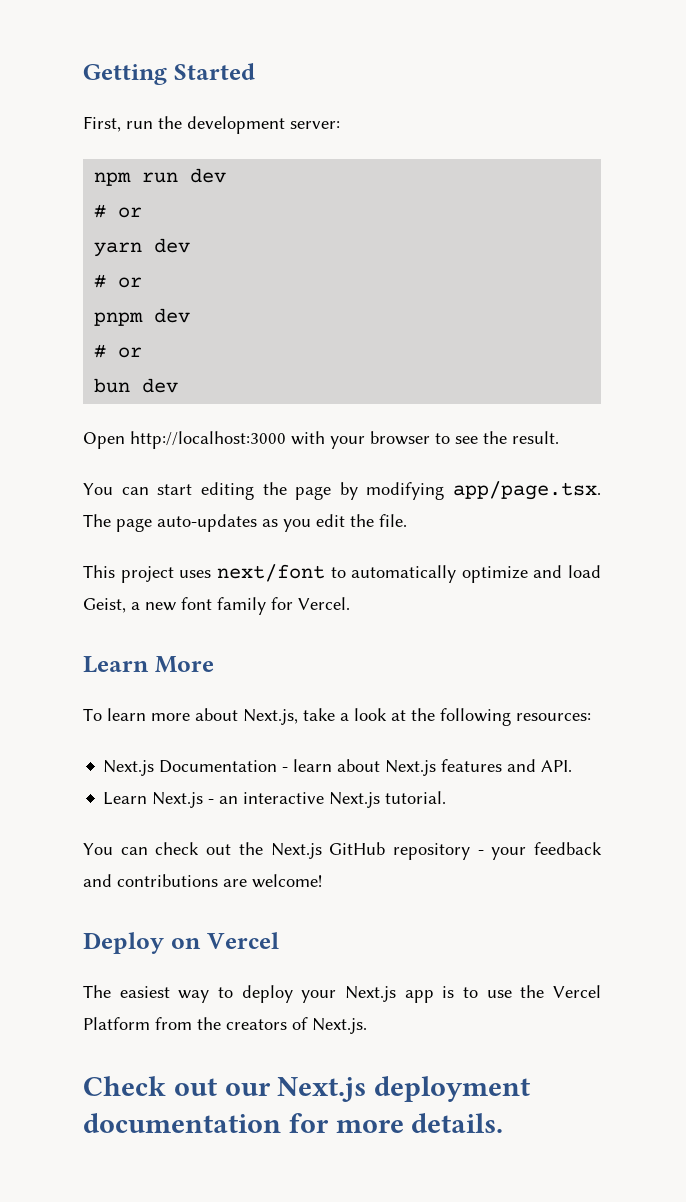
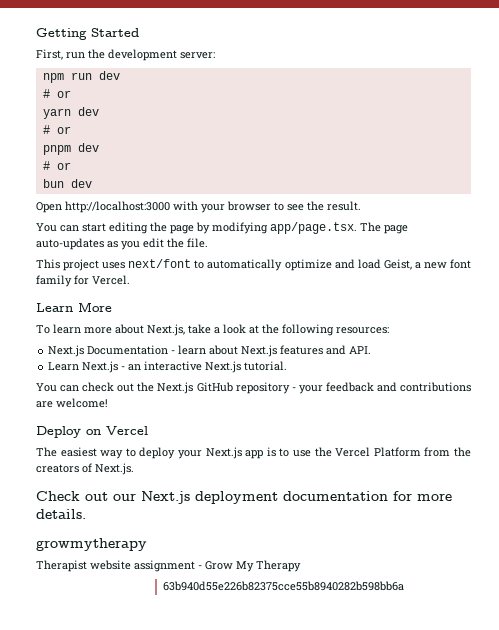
(504, 1123) none -> [36,538,147,551] [36,560,301,572] [162,581,404,591] // growmytherapy // Therapist website assignment - Grow My Therapy // 63b940d55e226b82375cce55b8940282b598bb6a

